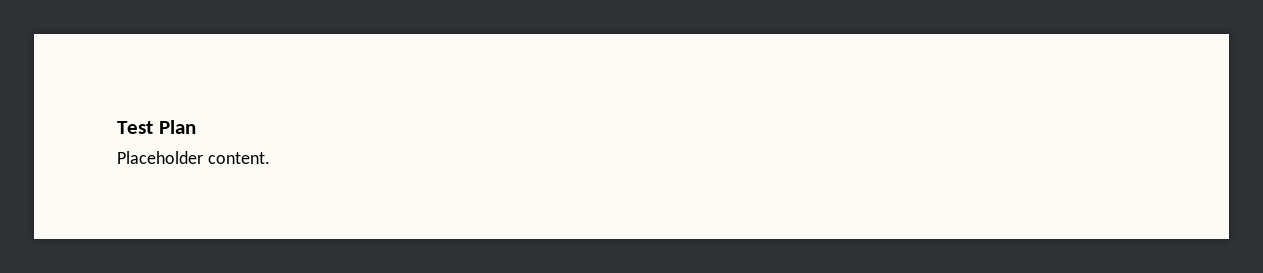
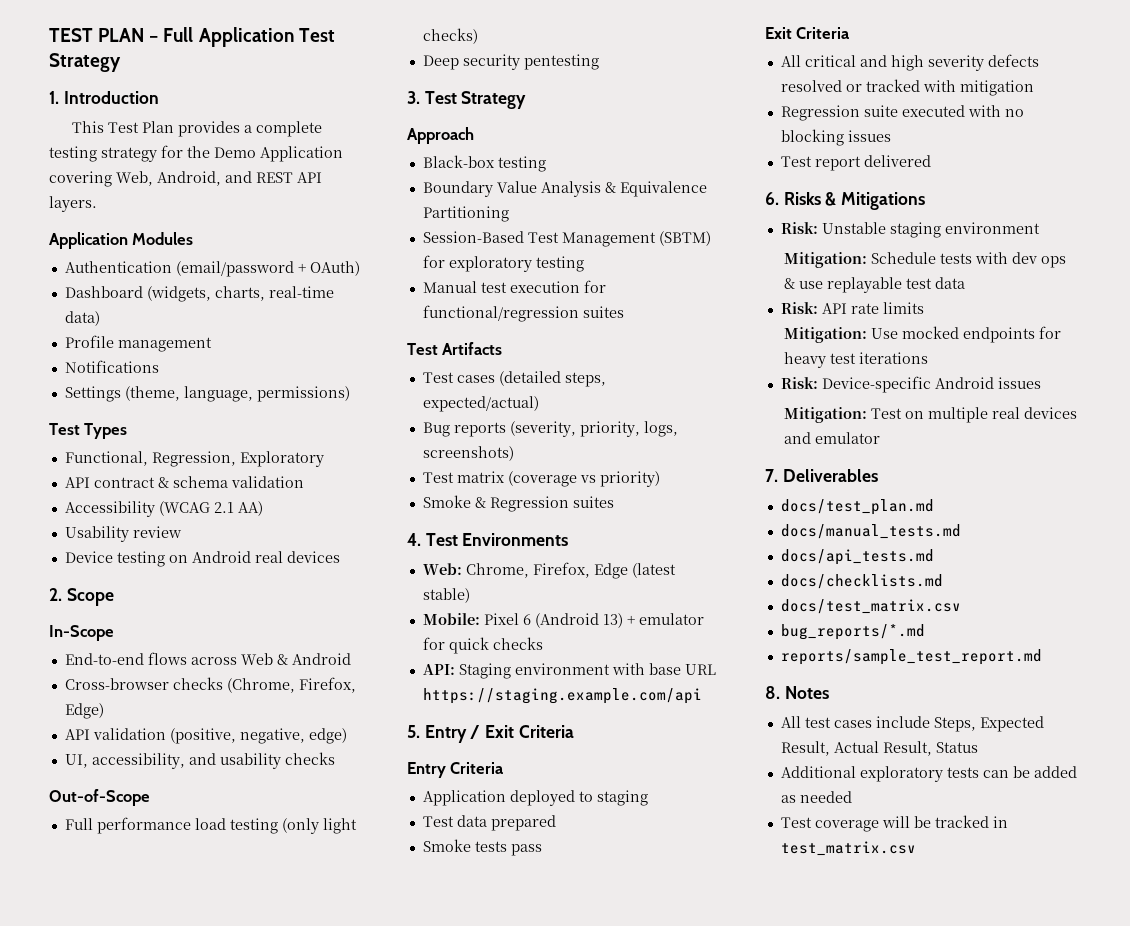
[117,120,196,134] [117,151,270,164] Test Plan // Placeholder content. -> [49,27,335,47] [49,53,121,72] [49,91,159,104] [72,121,323,137] [49,145,343,162] [49,171,322,187] [49,196,97,212] [49,232,194,249] [64,261,360,277] [64,286,334,302] [64,311,100,326] [64,335,212,352] [64,360,159,373] [64,386,350,402] [49,423,128,439] [64,451,324,467] [64,476,304,488] [64,501,263,517] [64,526,182,542] [64,551,340,567] [49,588,114,606] [49,625,114,641] [64,652,351,665] [64,677,356,693] [64,703,104,719] [64,728,347,744] [64,752,335,769] [49,789,150,806] [64,817,357,834] [422,28,478,44] [422,54,599,70] [407,91,527,109] [407,127,474,144] [422,155,546,172] [422,181,707,197] [422,206,509,222] [422,231,711,247] [422,255,584,272] [422,280,606,293] [422,305,624,322] [407,342,503,355] [422,371,606,387] [422,396,539,412] [422,421,678,437] [422,446,514,461] [422,471,660,487] [422,495,614,512] [407,533,569,546] [422,562,676,579] [422,588,470,603] [422,613,704,628] [422,637,543,654] [422,663,716,679] [422,688,702,704] [407,725,574,743] [407,762,505,778] [422,790,648,806] [422,815,556,831] [422,839,542,856] [765,27,851,39] [780,54,1039,71] [780,79,1034,96] [780,105,1024,121] [780,129,891,146] [780,155,931,171] [765,192,926,210] [780,222,1040,238] [784,252,1067,268] [784,277,966,293] [780,302,924,314] [784,326,1062,343] [784,352,929,368] [780,376,1041,393] [784,407,1078,423] [784,432,881,444] [765,469,878,482] [780,499,934,515] [780,524,961,539] [780,549,934,565] [780,574,943,589] [780,599,961,614] [780,624,925,640] [780,649,1042,665] [765,686,829,699] [780,716,1044,732] [780,741,978,756] [780,766,1077,782] [780,791,852,803] [780,815,1008,832] [780,841,916,856] TEST PLAN – Full Application Test Strategy // 1. Introduction // This Test Plan provides a complete testing strategy for the Demo Application covering Web, Android, and REST API layers. // Application Modules // Authentication (email/password + OAuth) // Dashboard (widgets, charts, real-time data) // Profile management // Notifications // Settings (theme, language, permissions) // Test Types // Functional, Regression, Exploratory // API contract & schema validation // Accessibility (WCAG 2.1 AA) // Usability review // Device testing on Android real devices // 2. Scope // In-Scope // End-to-end flows across Web & Android // Cross-browser checks (Chrome, Firefox, Edge) // API validation (positive, negative, edge) // UI, accessibility, and usability checks // Out-of-Scope // Full performance load testing (only light checks) // Deep security pentesting // 3. Test Strategy // Approach // Black-box testing // Boundary Value Analysis & Equivalence Partitioning // Session-Based Test Management (SBTM) for exploratory testing // Manual test execution for functional/regression suites // Test Artifacts // Test cases (detailed steps, expected/actual) // Bug reports (severity, priority, logs, screenshots) // Test matrix (coverage vs priority) // Smoke & Regression suites // 4. Test Environments // Web: Chrome, Firefox, Edge (latest stable) // Mobile: Pixel 6 (Android 13) + emulator for quick checks // API: Staging environment with base URL https://staging.example.com/api // 5. Entry / Exit Criteria // Entry Criteria // Application deployed to staging // Test data prepared // Smoke tests pass // Exit Criteria // All critical and high severity defects resolved or tracked with mitigation // Regression suite executed with no blocking issues // Test report delivered // 6. Risks & Mitigations // Risk: Unstable staging environment // Mitigation: Schedule tests with dev ops & use replayable test data // Risk: API rate limits // Mitigation: Use mocked endpoints for heavy test iterations // Risk: Device-specific Android issues // Mitigation: Test on multiple real devices and emulator // 7. Deliverables // docs/test_plan.md // docs/manual_tests.md // docs/api_tests.md // docs/checklists.md // docs/test_matrix.csv // bug_reports/*.md // reports/sample_test_report.md // 8. Notes // All test cases include Steps, Expected Result, Actual Result, Status // Additional exploratory tests can be added as needed // Test coverage will be tracked in test_matrix.csv

